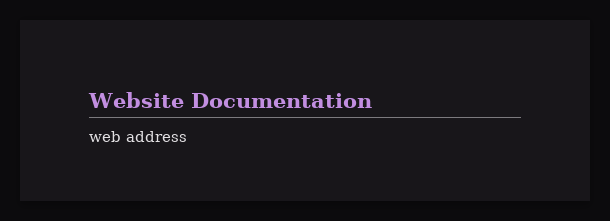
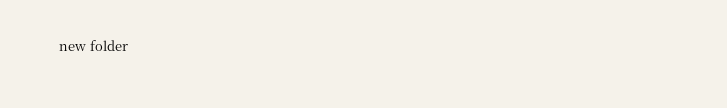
[88,92,372,108] [89,131,187,142] Website Documentation // web address -> [59,40,128,51] new folder

